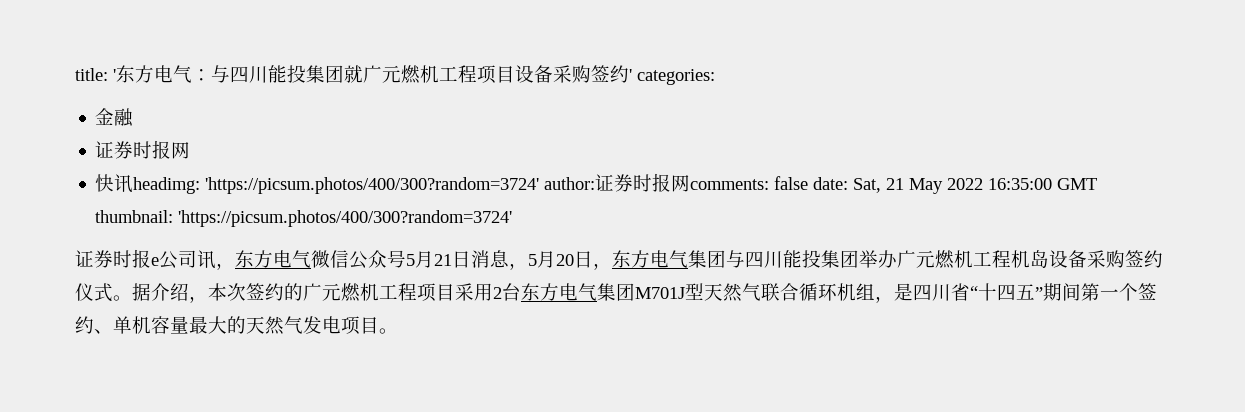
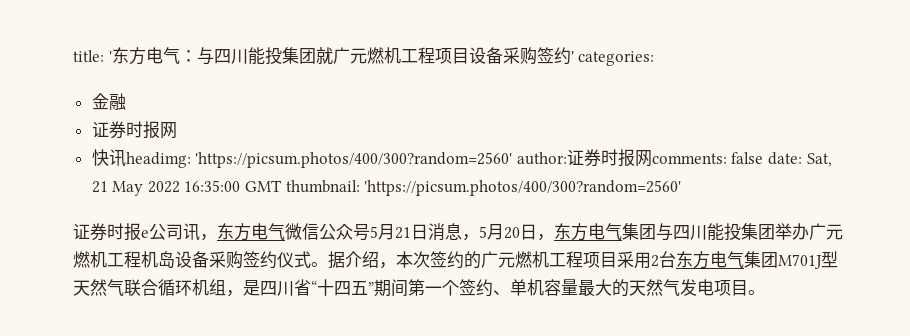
[205,177,540,194] 'https://picsum.photos/400/300?random=3724' -> [195,152,513,168] 'https://picsum.photos/400/300?random=2560'
[178,210,513,227] 'https://picsum.photos/400/300?random=3724' -> [364,180,682,196] 'https://picsum.photos/400/300?random=2560'

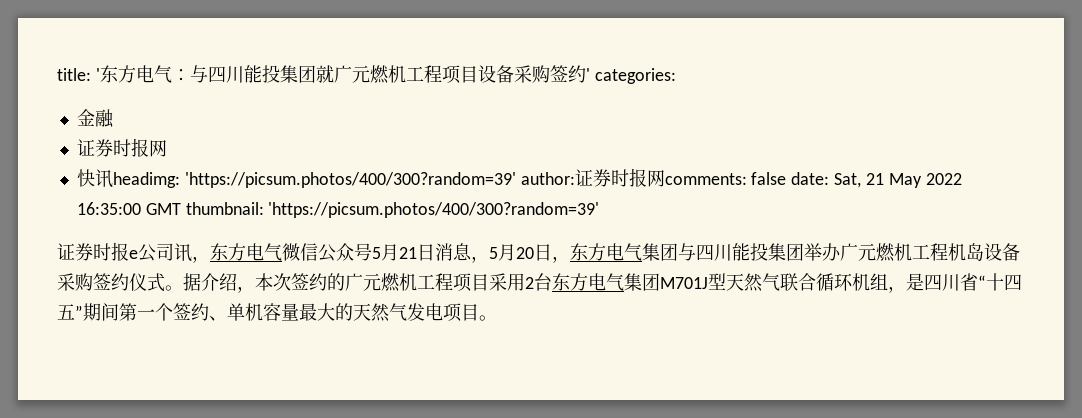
[195,152,513,168] 'https://picsum.photos/400/300?random=2560' -> [184,172,516,188] 'https://picsum.photos/400/300?random=39'
[364,180,682,196] 'https://picsum.photos/400/300?random=2560' -> [268,202,600,218] 'https://picsum.photos/400/300?random=39'

